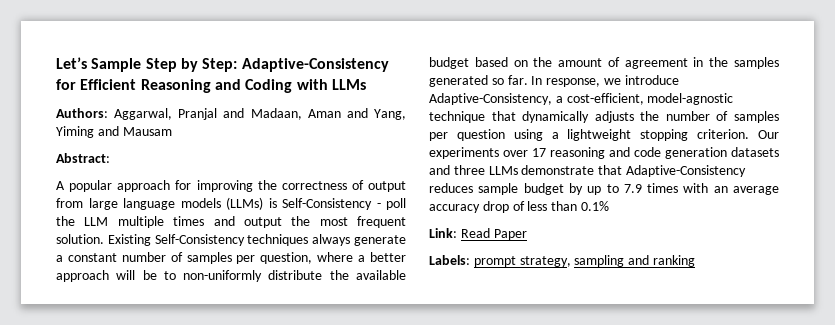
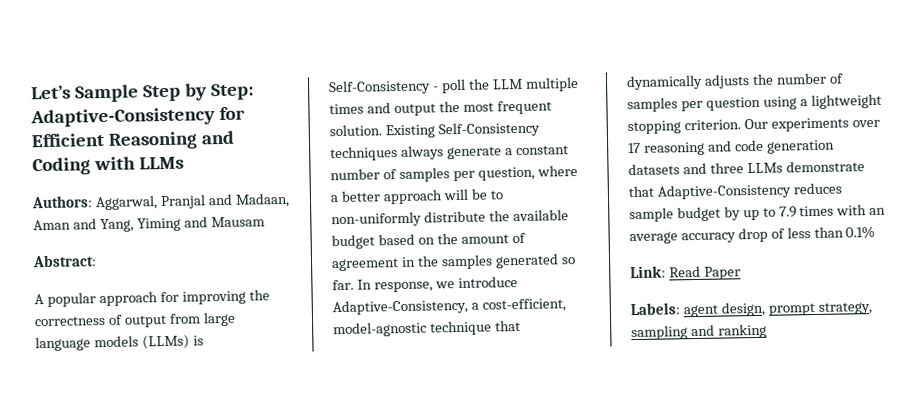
(470, 260) none -> [682,301,766,318] agent design,

